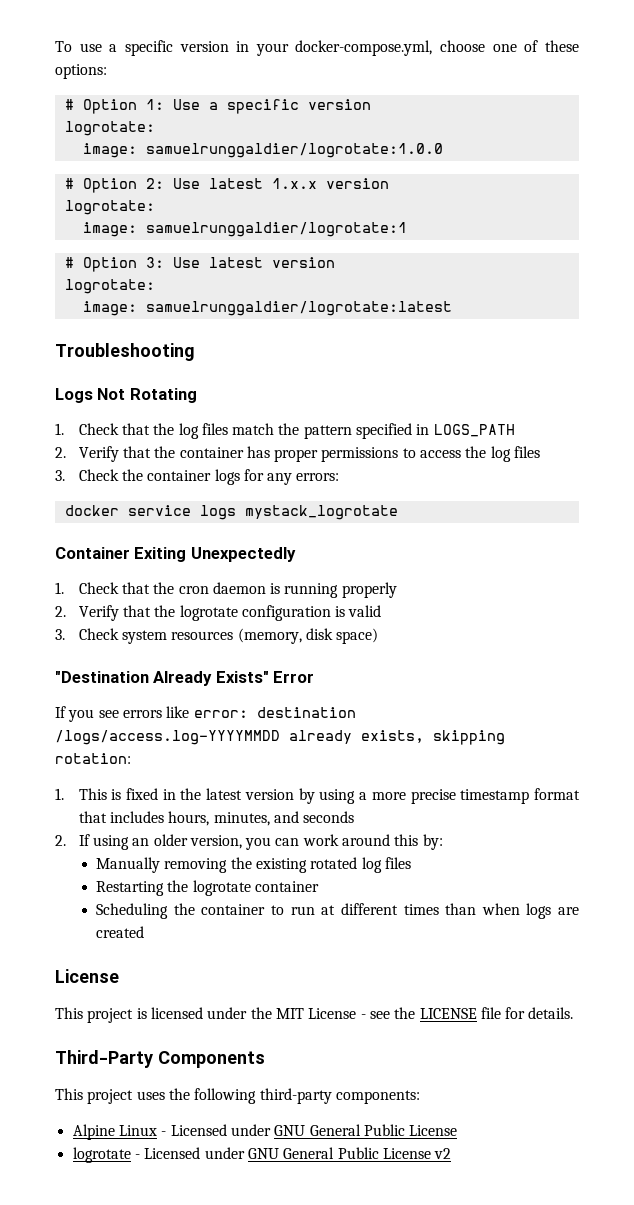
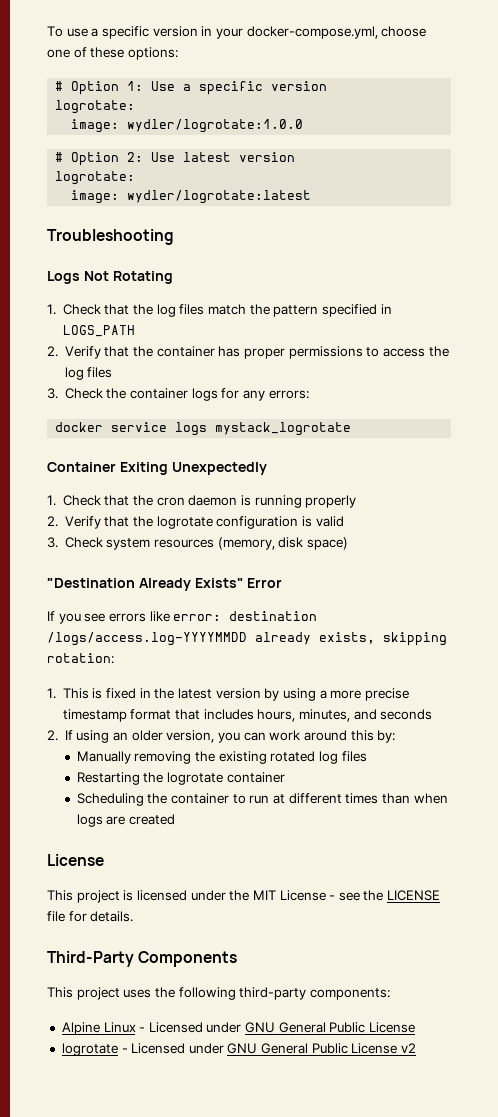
[145,143,443,158] samuelrunggaldier/logrotate:1.0.0 -> [127,119,304,133] wydler/logrotate:1.0.0
[271,178,389,189] [64,200,155,215] [82,222,407,237] [64,257,335,272] [64,279,155,294] [82,301,452,316] 1.x.x version // logrotate: // image: samuelrunggaldier/logrotate:1 // # Option 3: Use latest version // logrotate: // image: samuelrunggaldier/logrotate:latest -> [239,152,296,162] [55,171,136,185] [71,190,312,204] version // logrotate: // image: wydler/logrotate:latest

